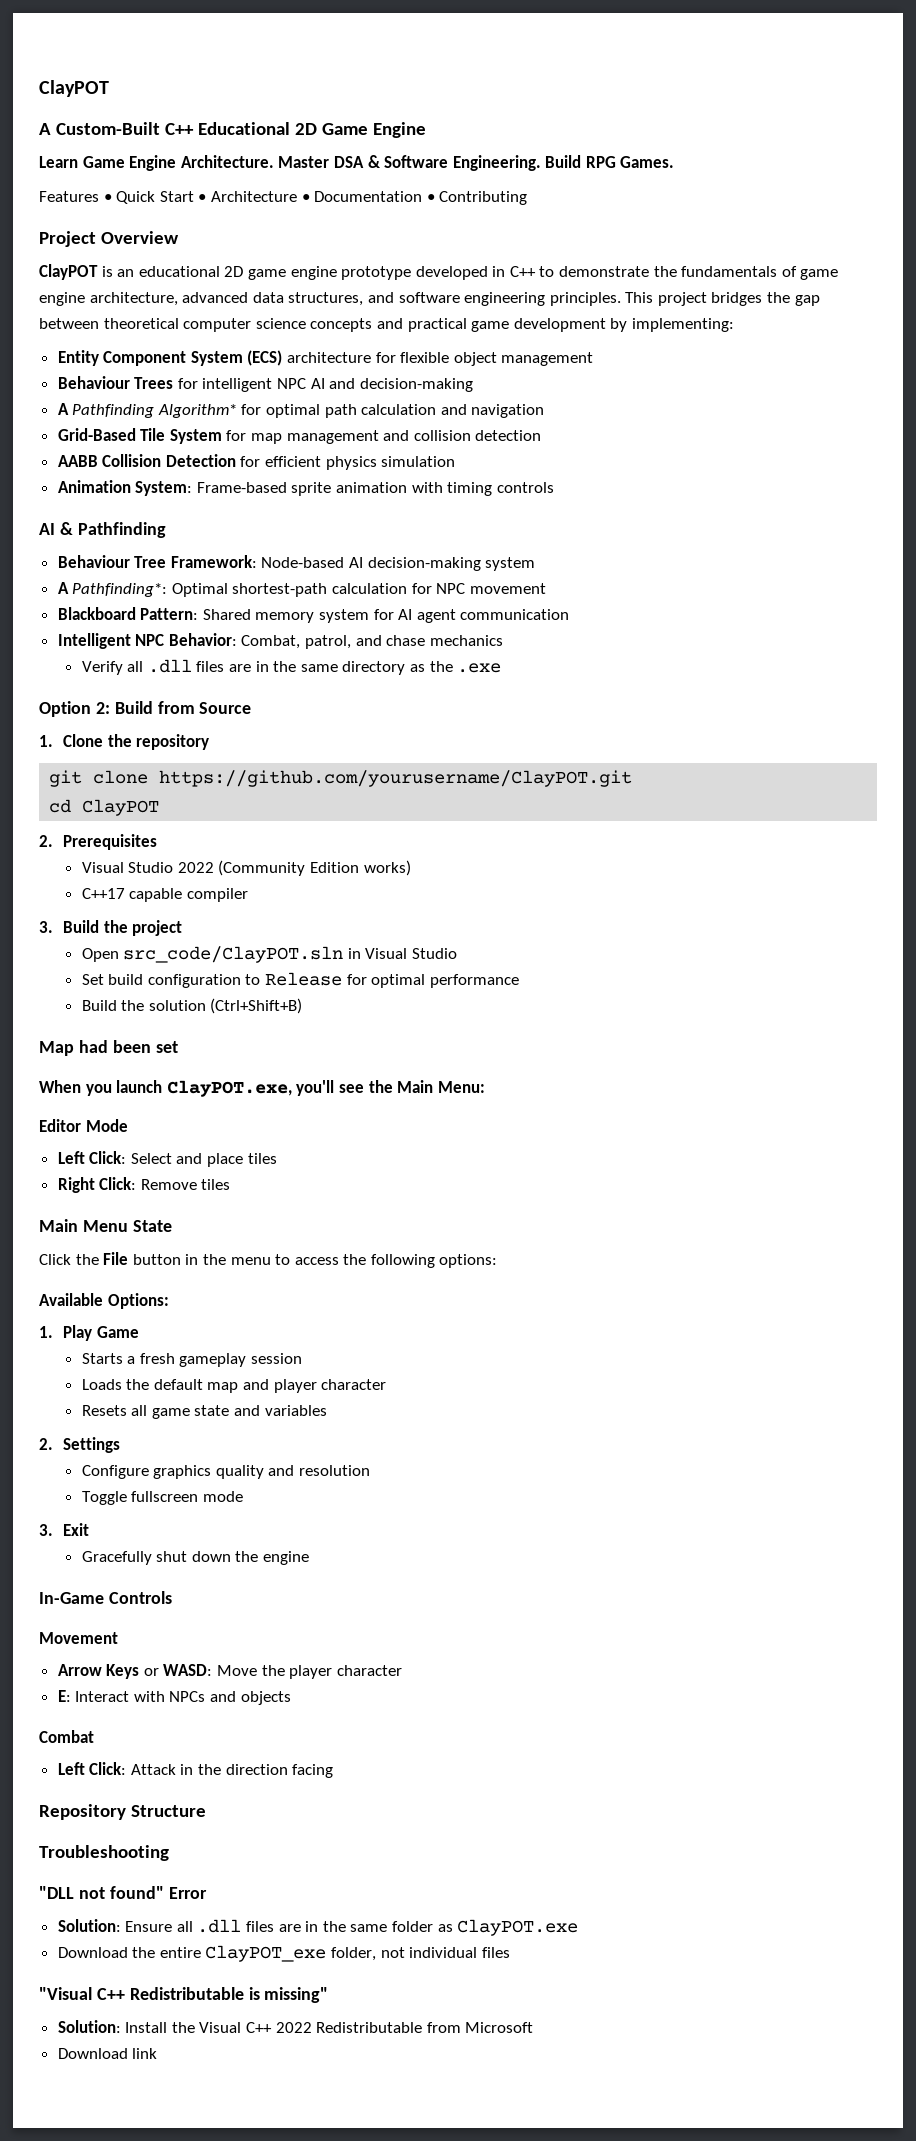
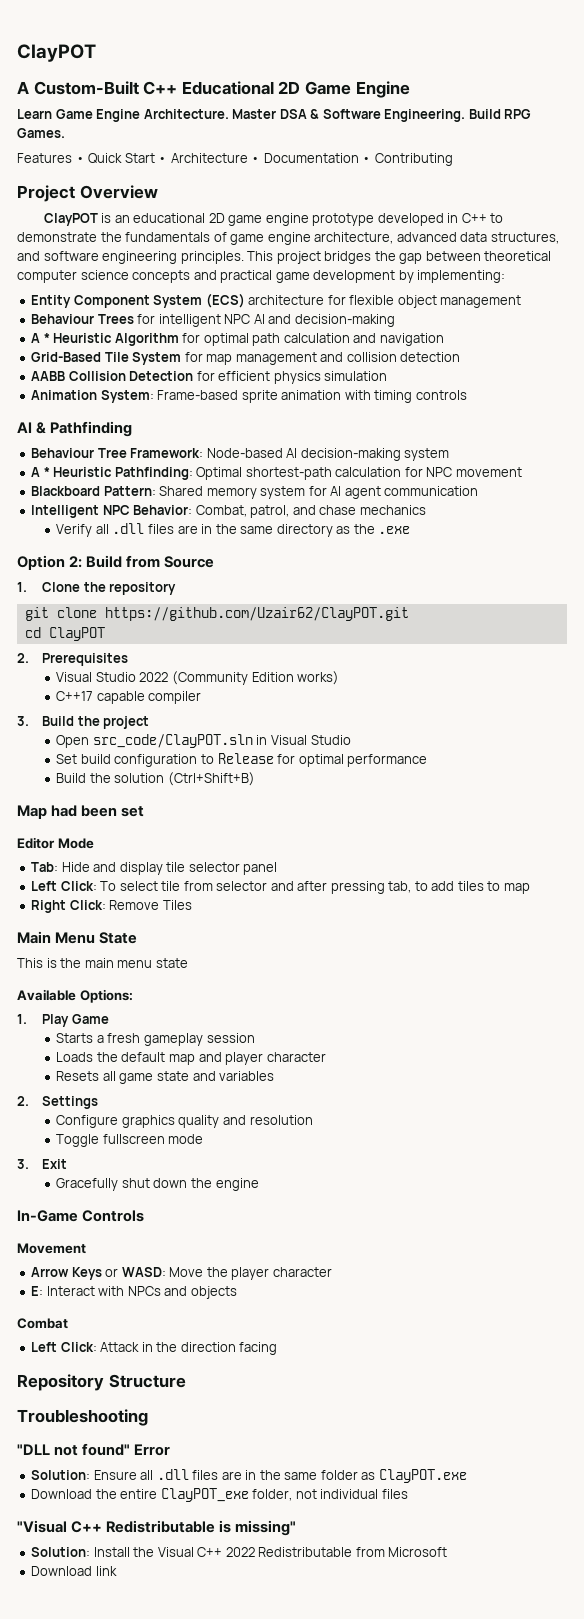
[72,404,237,418] Pathfinding Algorithm* -> [43,333,179,346] * Heuristic Algorithm
[72,583,168,597] Pathfinding*: -> [43,467,193,480] * Heuristic Pathfinding:
[159,770,633,787] https://github.com/yourusername/ClayPOT.git -> [104,607,409,621] https://github.com/Uzair62/ClayPOT.git
[39,1080,485,1097] [39,1119,128,1132] [57,1151,277,1167] When you launch ClayPOT.exe, you'll see the Main Menu: // Editor Mode // Left Click: Select and place tiles -> [17,837,94,849] [31,862,278,875] [31,881,530,894] Editor Mode // Tab: Hide and display tile selector panel // Left Click: To select tile from selector and after pressing tab, to add tiles to map
[201,1179,231,1190] tiles -> [162,900,192,910] Tiles
[39,1252,498,1268] Click the File button in the menu to access the following options: -> [17,958,188,968] This is the main menu state

